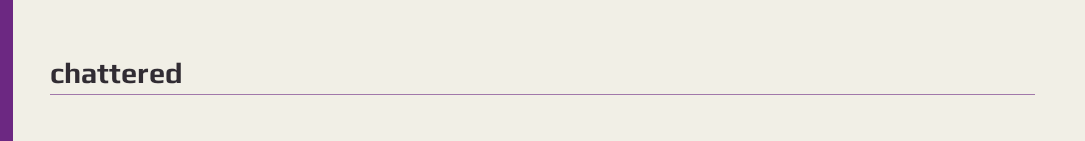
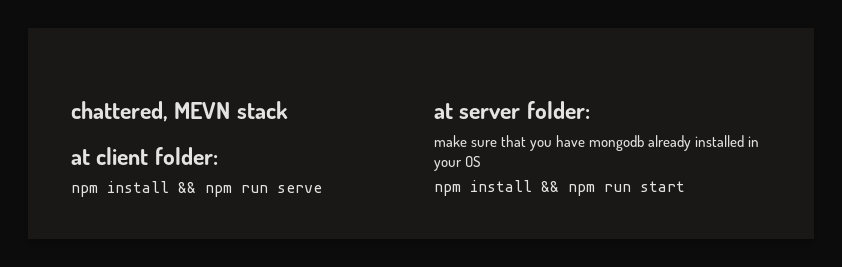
[50,62,183,84] chattered -> [71,101,288,122] [71,147,218,165] [71,181,322,197] [434,101,590,119] [434,135,760,151] [434,156,482,171] [434,180,685,196] chattered, MEVN stack // at client folder: // npm install && npm run serve // at server folder: // make sure that you have mongodb already installed in your OS // npm install && npm run start

